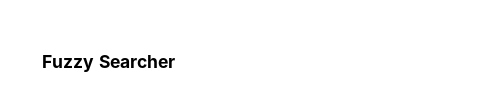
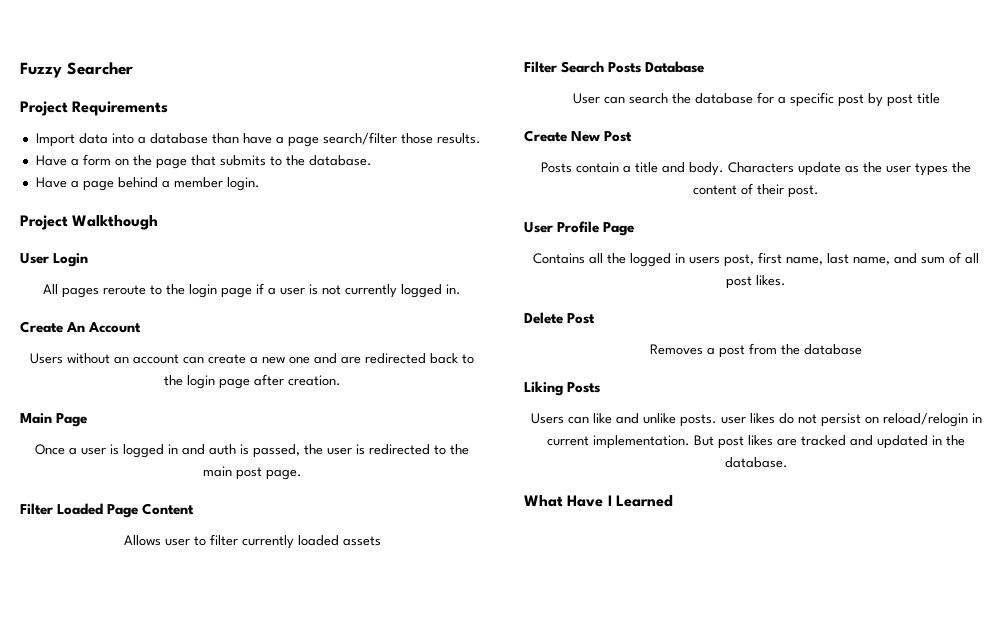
(175, 61) none -> [20,101,169,116] [35,132,481,147] [35,154,372,169] [35,177,260,191] [20,215,159,230] [20,253,89,267] [43,283,461,298] [20,321,142,333] [30,353,474,364] [163,374,341,389] [20,413,88,427] [35,444,469,458] [202,466,302,480] [20,503,195,518] [123,534,381,549] [524,61,705,73] [572,92,940,107] [524,130,633,142] [541,162,971,176] [693,183,819,198] [524,221,635,236] [533,252,979,267] [726,275,786,289] [524,312,596,324] [650,343,862,358] [524,381,601,396] [530,413,982,427] [547,435,965,449] [724,457,788,468] [524,495,673,507] // Project Requirements // Import data into a database than have a page search/filter those results. // Have a form on the page that submits to the database. // Have a page behind a member login. // Project Walkthough // User Login // All pages reroute to the login page if a user is not currently logged in. // Create An Account // Users without an account can create a new one and are redirected back to the login page after creation. // Main Page // Once a user is logged in and auth is passed, the user is redirected to the main post page. // Filter Loaded Page Content // Allows user to filter currently loaded assets // Filter Search Posts Database // User can search the database for a specific post by post title // Create New Post // Posts contain a title and body. Characters update as the user types the content of their post. // User Profile Page // Contains all the logged in users post, first name, last name, and sum of all post likes. // Delete Post // Removes a post from the database // Liking Posts // Users can like and unlike posts. user likes do not persist on reload/relogin in current implementation. But post likes are tracked and updated in the database. // What Have I Learned

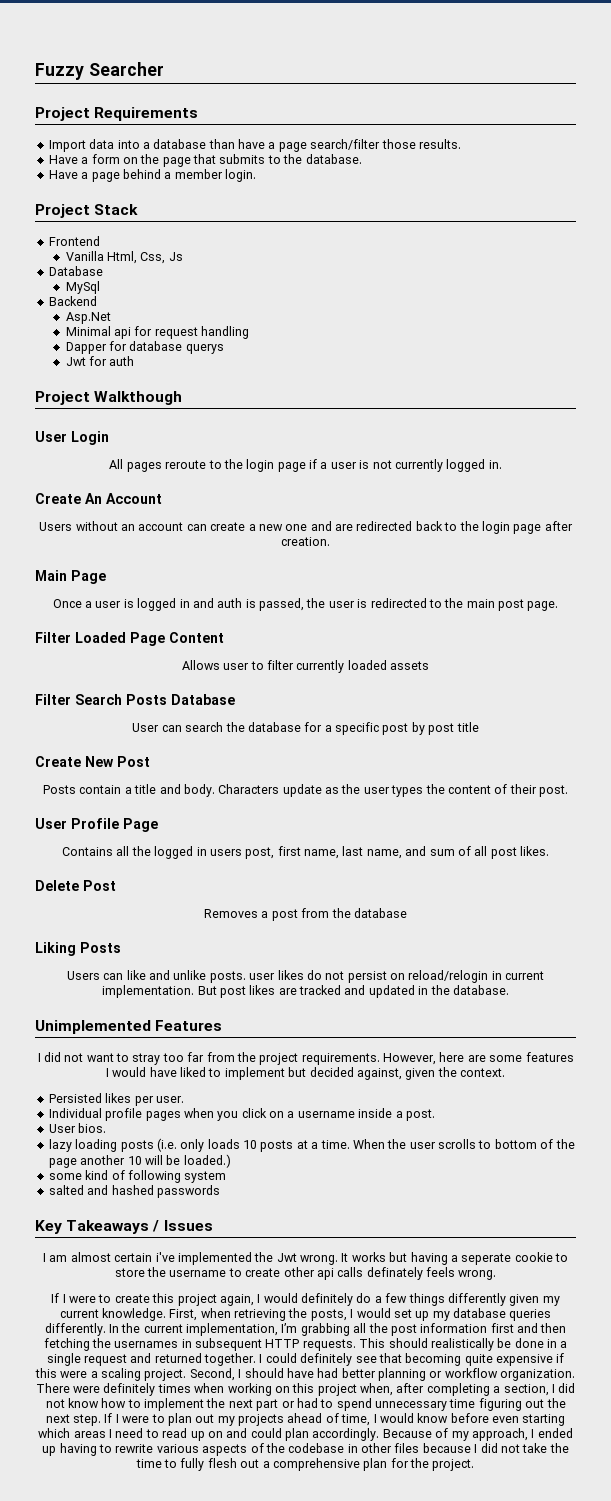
(260, 184) none -> [35,204,139,218] [48,236,100,246] [65,251,183,264] [48,266,103,276] [65,281,100,294] [48,296,97,306] [65,312,111,324] [65,326,250,339] [65,341,224,354] [65,356,135,366] // Project Stack // Frontend // Vanilla Html, Css, Js // Database // MySql // Backend // Asp.Net // Minimal api for request handling // Dapper for database querys // Jwt for auth
[524,495,673,507] What Have I Learned -> [35,1020,223,1034] [37,1052,574,1065] [105,1067,506,1080] [48,1093,184,1106] [48,1108,435,1121] [48,1123,107,1133] [48,1138,575,1152] [48,1154,231,1168] [48,1170,227,1183] [48,1185,220,1198] [35,1220,213,1234] [43,1252,568,1265] [114,1267,497,1280] [51,1293,560,1306] [59,1308,552,1321] [44,1323,567,1336] [43,1338,568,1351] [46,1353,565,1366] [34,1368,576,1381] [35,1383,576,1396] [45,1398,566,1411] [45,1413,566,1426] [38,1428,573,1441] [42,1443,569,1456] [135,1458,475,1471] Unimplemented Features // I did not want to stray too far from the project requirements. However, here are some features I would have liked to implement but decided against, given the context. // Persisted likes per user. // Individual profile pages when you click on a username inside a post. // User bios. // lazy loading posts (i.e. only loads 10 posts at a time. When the user scrolls to bottom of the page another 10 will be loaded.) // some kind of following system // salted and hashed passwords // Key Takeaways / Issues // I am almost certain i've implemented the Jwt wrong. It works but having a seperate cookie to store the username to create other api calls definately feels wrong. // If I were to create this project again, I would definitely do a few things differently given my current knowledge. First, when retrieving the posts, I would set up my database queries differently. In the current implementation, I’m grabbing all the post information first and then fetching the usernames in subsequent HTTP requests. This should realistically be done in a single request and returned together. I could definitely see that becoming quite expensive if this were a scaling project. Second, I should have had better planning or workflow organization. There were definitely times when working on this project when, after completing a section, I did not know how to implement the next part or had to spend unnecessary time figuring out the next step. If I were to plan out my projects ahead of time, I would know before even starting which areas I need to read up on and could plan accordingly. Because of my approach, I ended up having to rewrite various aspects of the codebase in other files because I did not take the time to fully flesh out a comprehensive plan for the project.

